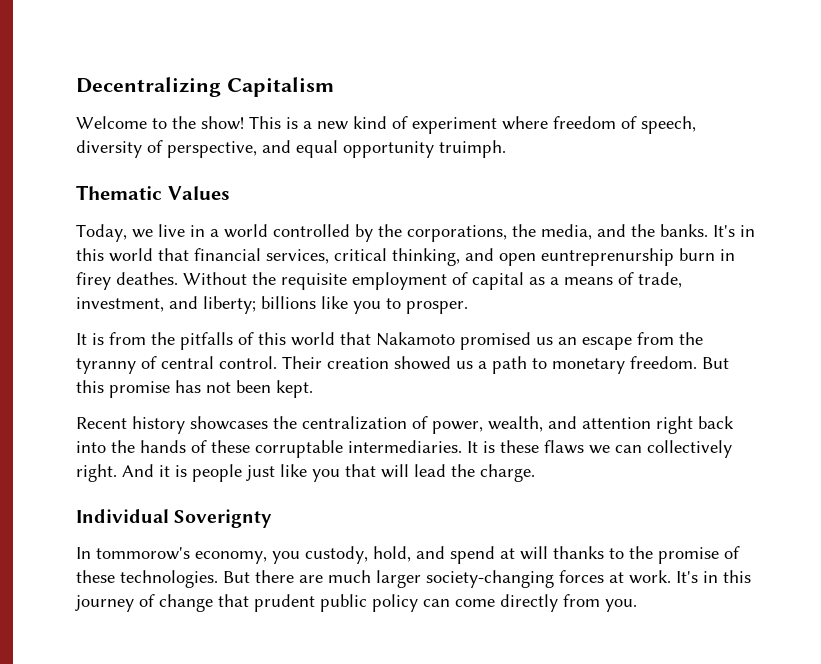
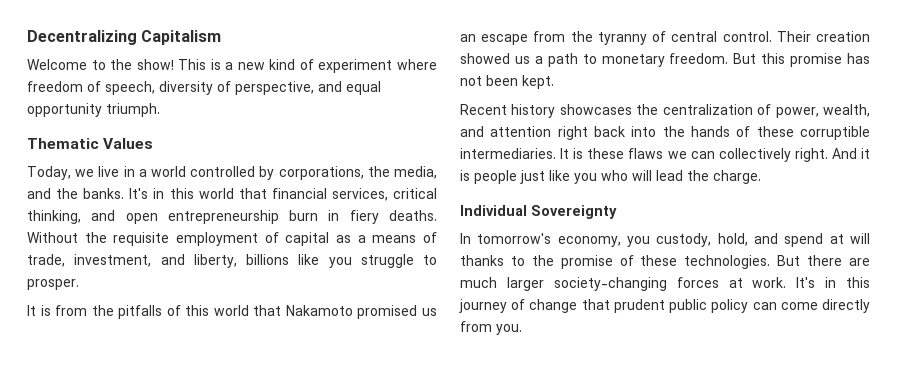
[439,140,506,158] truimph. -> [106,103,160,117] triumph.
[378,224,402,237] the -> (275, 173) none
[541,248,674,266] euntreprenurship -> [167,210,279,224] entrepreneurship
[76,272,178,290] firey deathes. -> [349,210,437,224] fiery deaths.
[203,296,256,314] liberty; -> [193,254,237,268] liberty,
(381, 307) none -> [360,254,414,268] struggle
[255,440,343,458] corruptable -> [800,126,870,140] corruptible
[345,464,376,477] that -> [601,170,628,181] who
[174,509,273,528] Soverignty -> [531,205,617,219] Sovereignty
[96,547,190,560] tommorow's -> [477,233,552,244] tomorrow's

